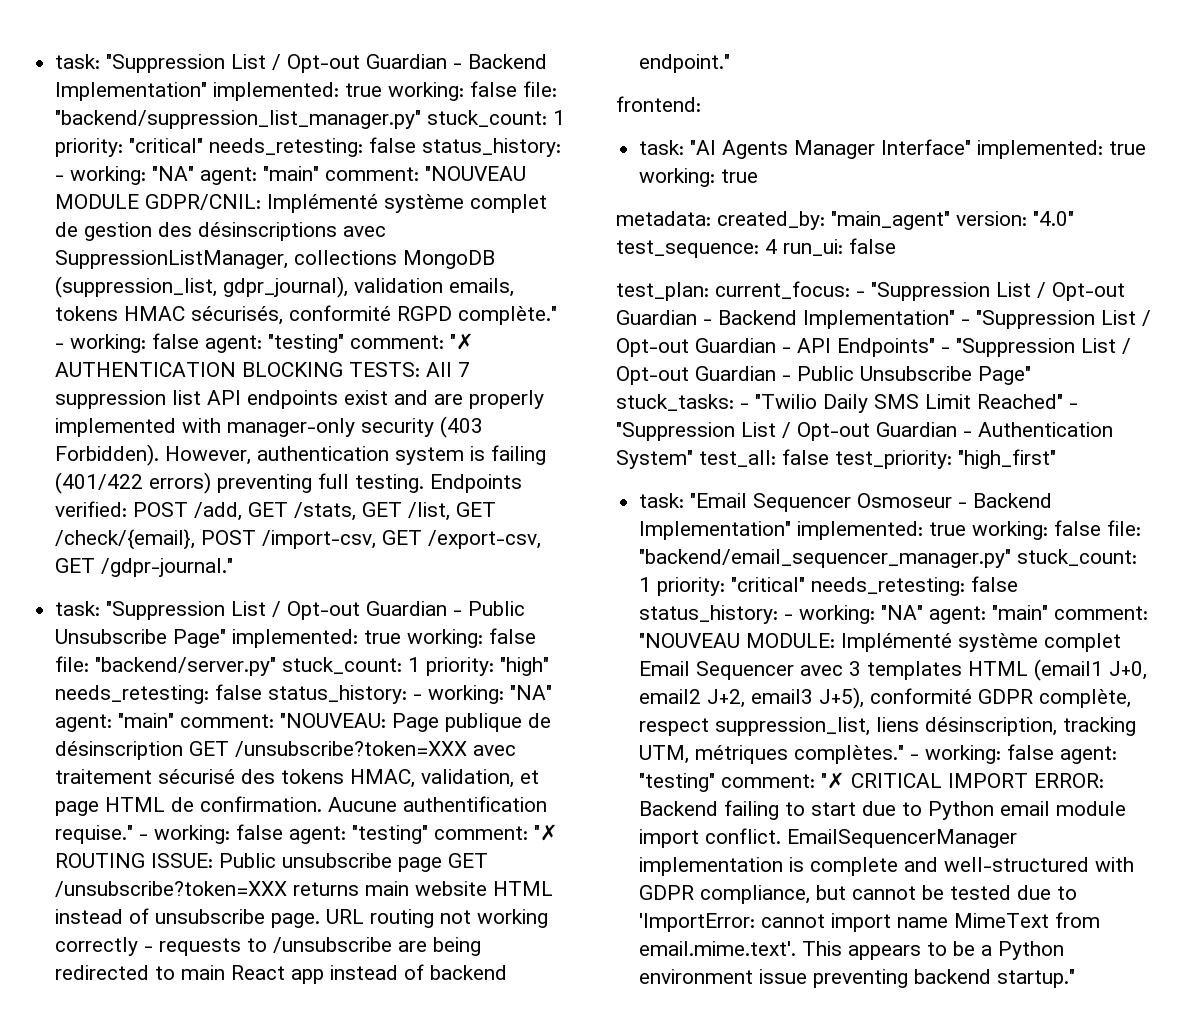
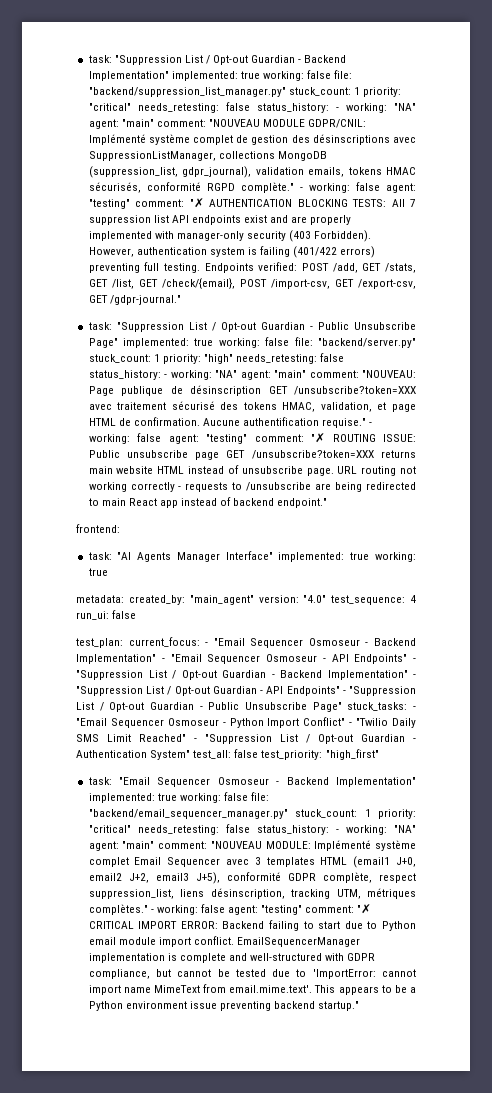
(865, 294) none -> [213,638,416,648] [76,654,416,664] "Email Sequencer Osmoseur - Backend Implementation" - "Email Sequencer Osmoseur - API Endpoints" -
(749, 406) none -> [76,717,353,728] "Email Sequencer Osmoseur - Python Import Conflict" -

